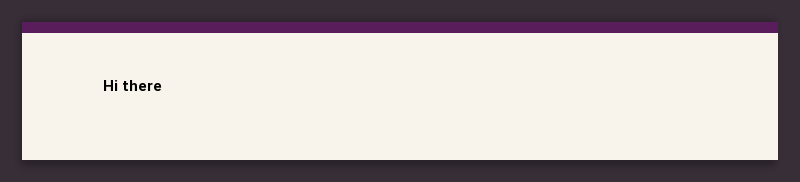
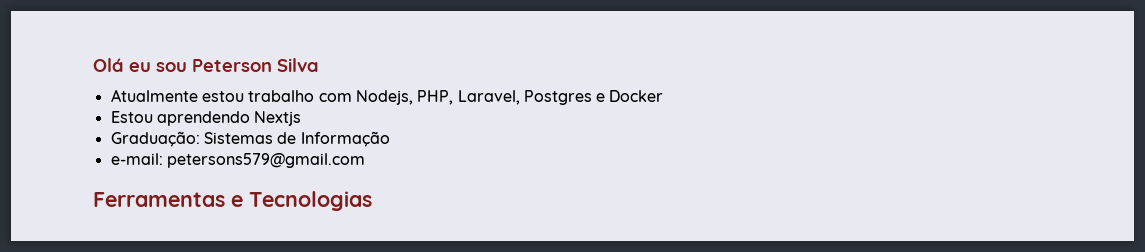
[103,80,163,91] Hi there -> [93,58,319,72] [110,89,664,105] [110,111,302,126] [110,131,390,147] [110,153,365,168] [93,191,372,211] Olá eu sou Peterson Silva // Atualmente estou trabalho com Nodejs, PHP, Laravel, Postgres e Docker // Estou aprendendo Nextjs // Graduação: Sistemas de Informação // e-mail: petersons579@gmail.com // Ferramentas e Tecnologias

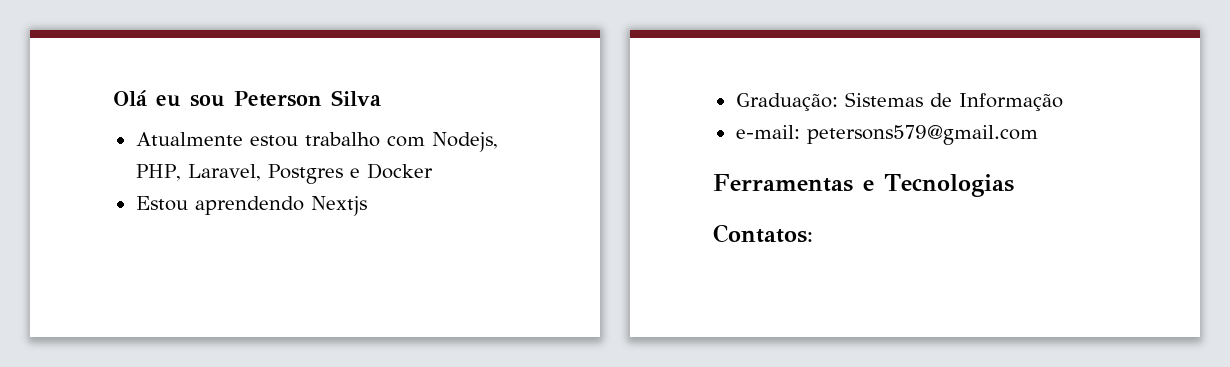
(372, 201) none -> [713,224,813,243] // Contatos:

